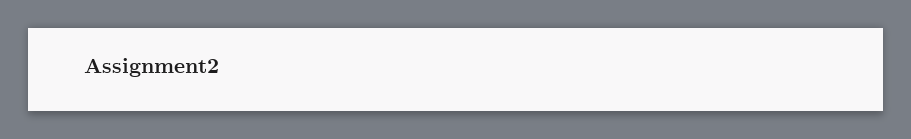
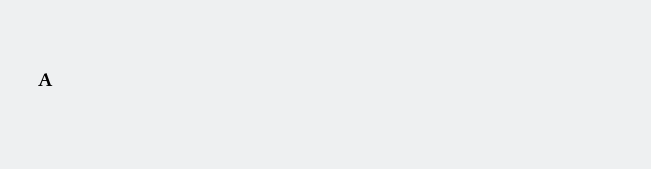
[84,58,219,77] Assignment2 -> [38,73,53,86] A

